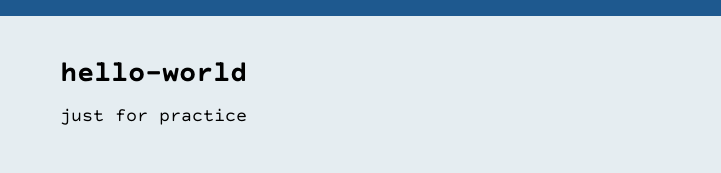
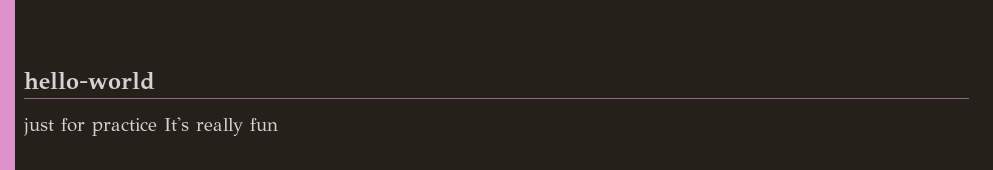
(247, 116) none -> [164,117,278,136] It's really fun

